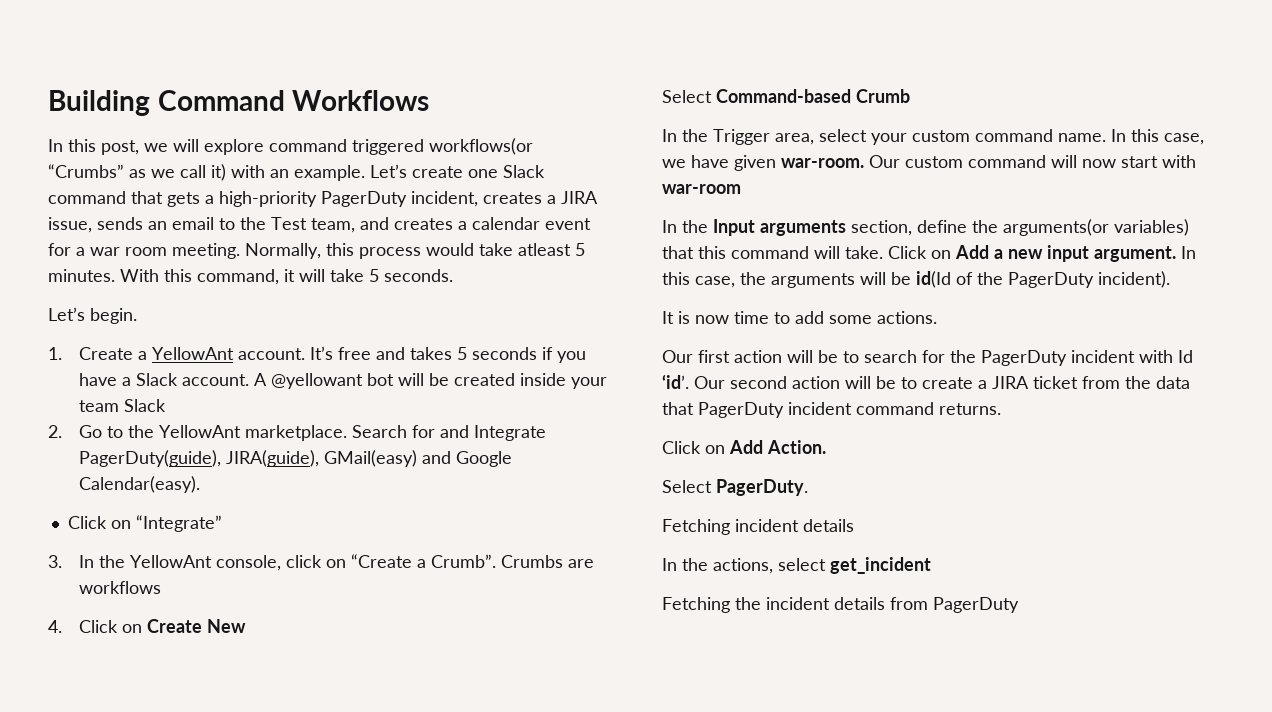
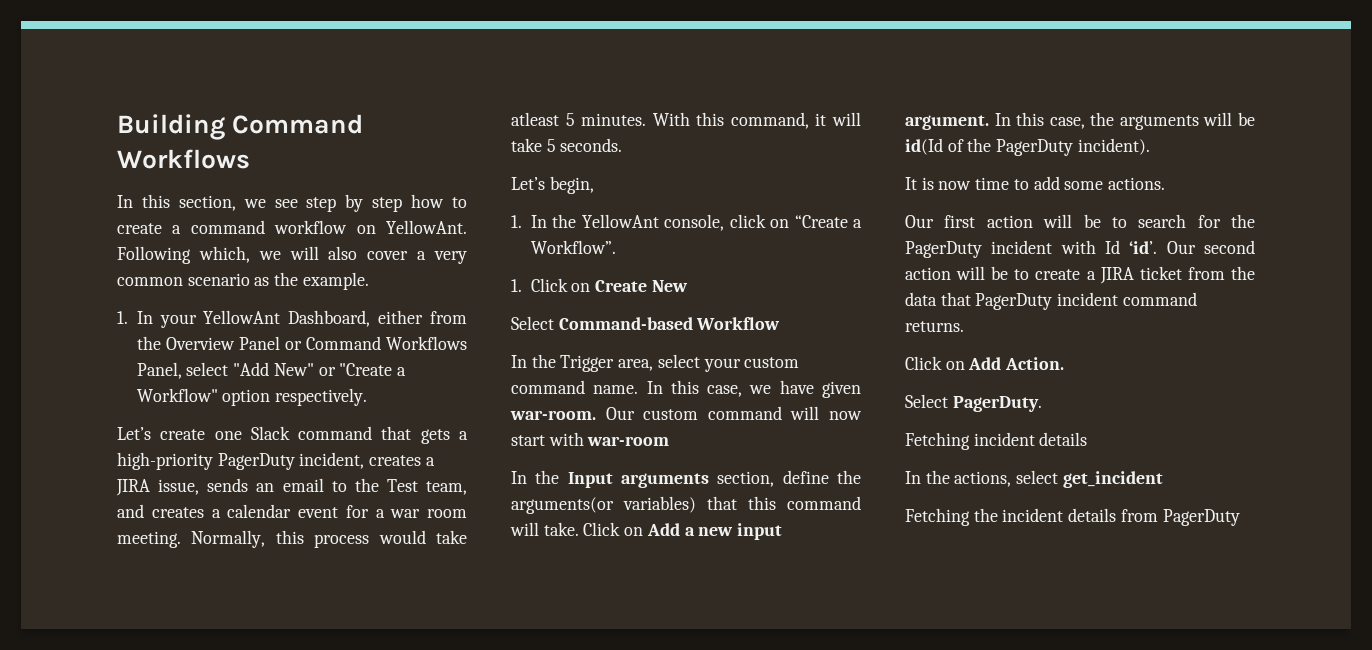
[101,138,533,155] [48,164,365,181] post, we will explore command triggered workflows(or “Crumbs” as we call it) with an example. -> [178,194,467,212] [117,220,467,234] [117,246,467,264] [117,272,369,290] [117,310,467,328] [136,336,468,350] [136,362,407,379] [136,388,368,406] section, we see step by step how to create a command workflow on YellowAnt. Following which, we will also cover a very common scenario as the example. // 1. In your YellowAnt Dashboard, either from the Overview Panel or Command Workflows Panel, select "Add New" or "Create a Workflow" option respectively. //
[90,308,137,324] [48,346,587,363] [79,373,608,389] [79,399,167,412] [48,425,547,441] [79,450,513,467] [79,476,201,493] [67,515,222,532] [48,555,62,568] begin. // 1. Create a YellowAnt account. It’s free and takes 5 seconds if you have a Slack account. A @yellowant bot will be created inside your team Slack // 2. Go to the YellowAnt marketplace. Search for and Integrate PagerDuty(guide), JIRA(guide), GMail(easy) and Google Calendar(easy). // Click on “Integrate” // 3. -> [549,176,594,194] [511,215,522,228] begin, // 1.
[431,554,595,568] [79,581,162,594] [48,620,62,633] Crumb”. Crumbs are workflows // 4. -> [530,240,616,254] [511,279,522,292] Workflow”. // 1.
[856,89,910,103] Crumb -> [696,317,781,330] Workflow

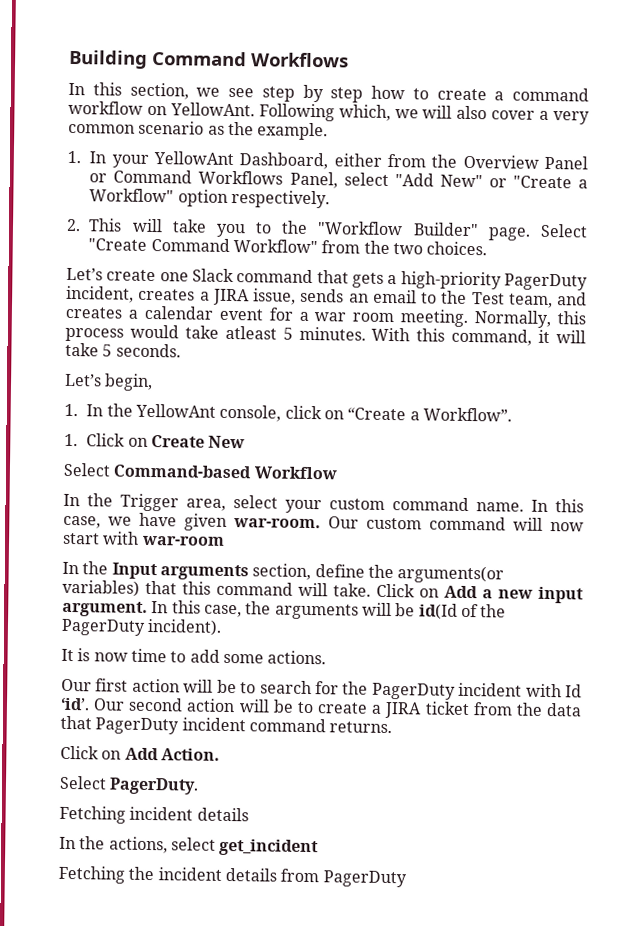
(368, 397) none -> [66,218,588,241] [88,237,488,256] // 2. This will take you to the "Workflow Builder" page. Select "Create Command Workflow" from the two choices.

